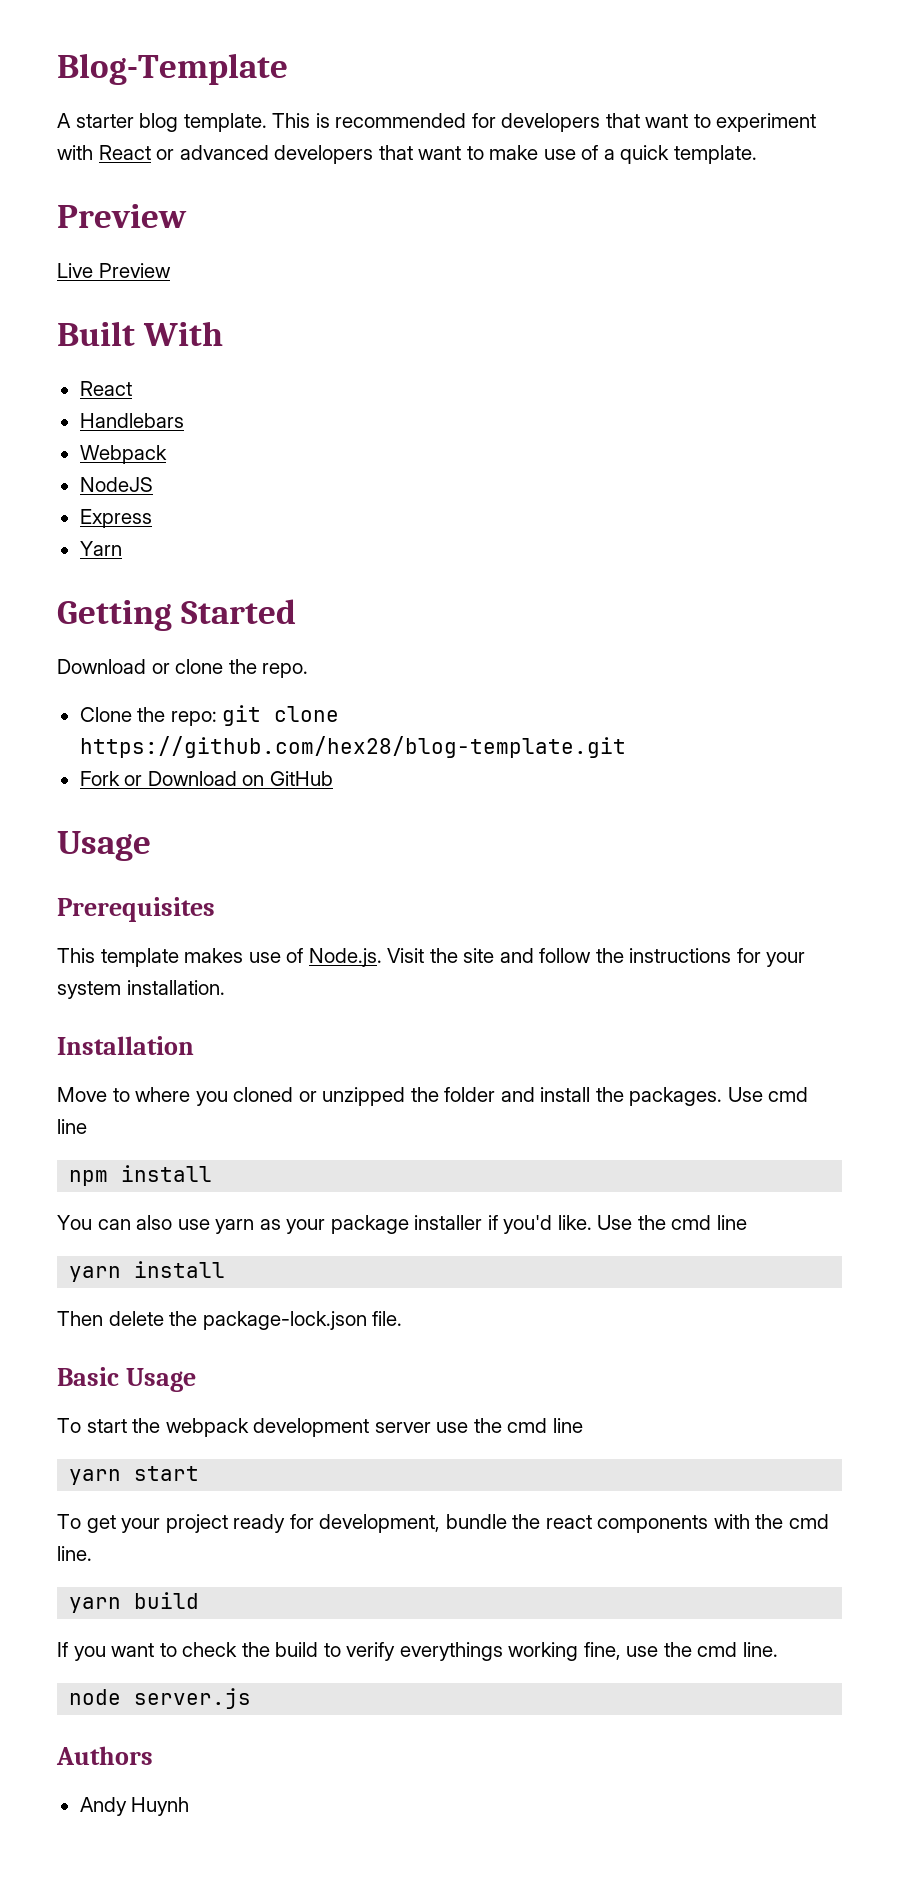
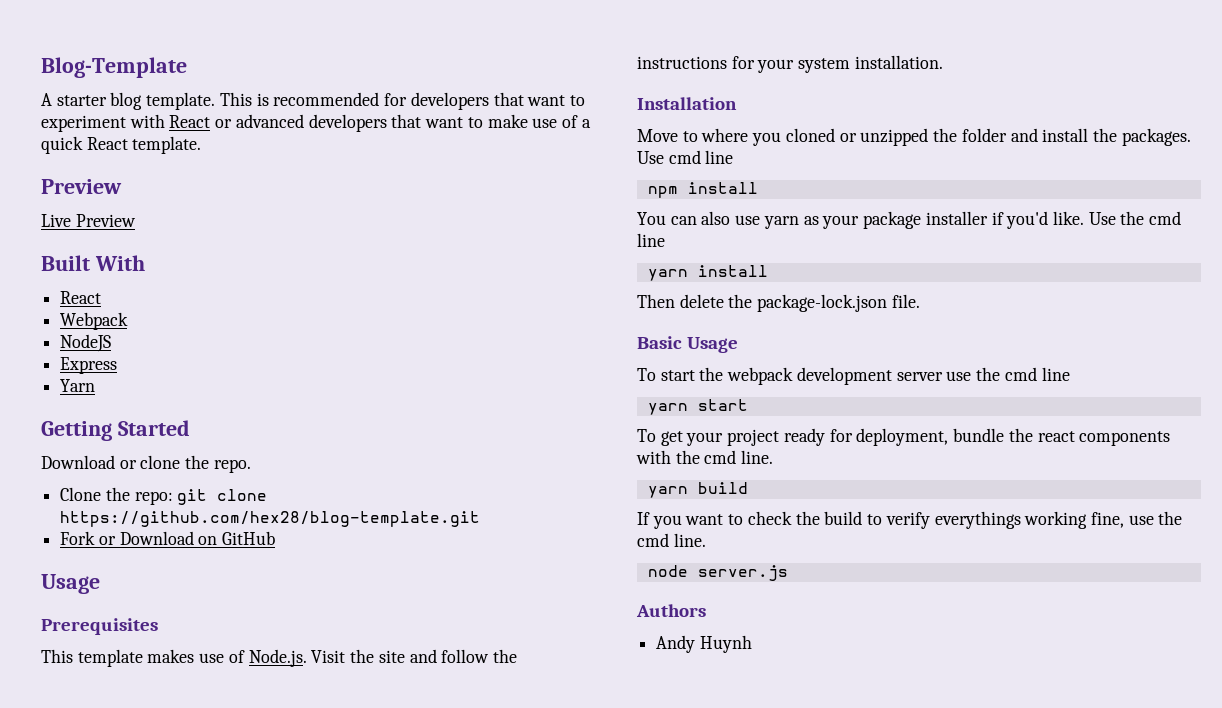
(670, 154) none -> [86,137,128,150] React
[79,413,184,428] // Handlebars -> (102, 297) none
[319,1514,441,1533] development, -> [856,428,949,446] deployment,

